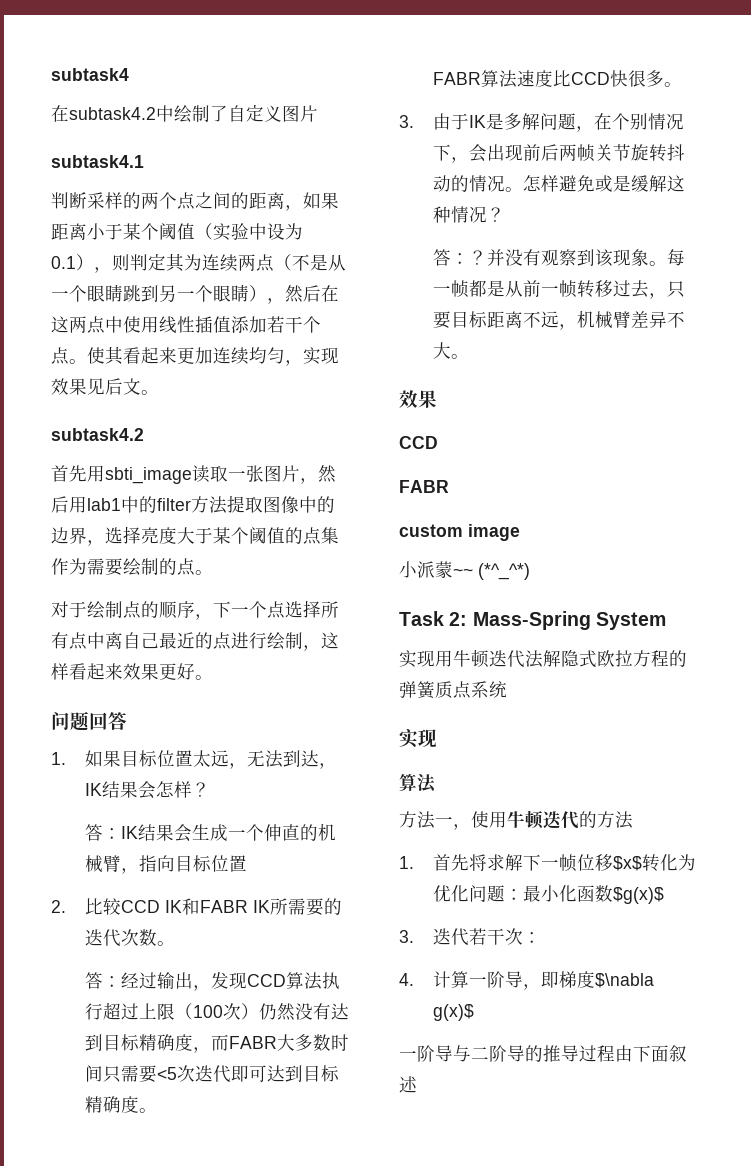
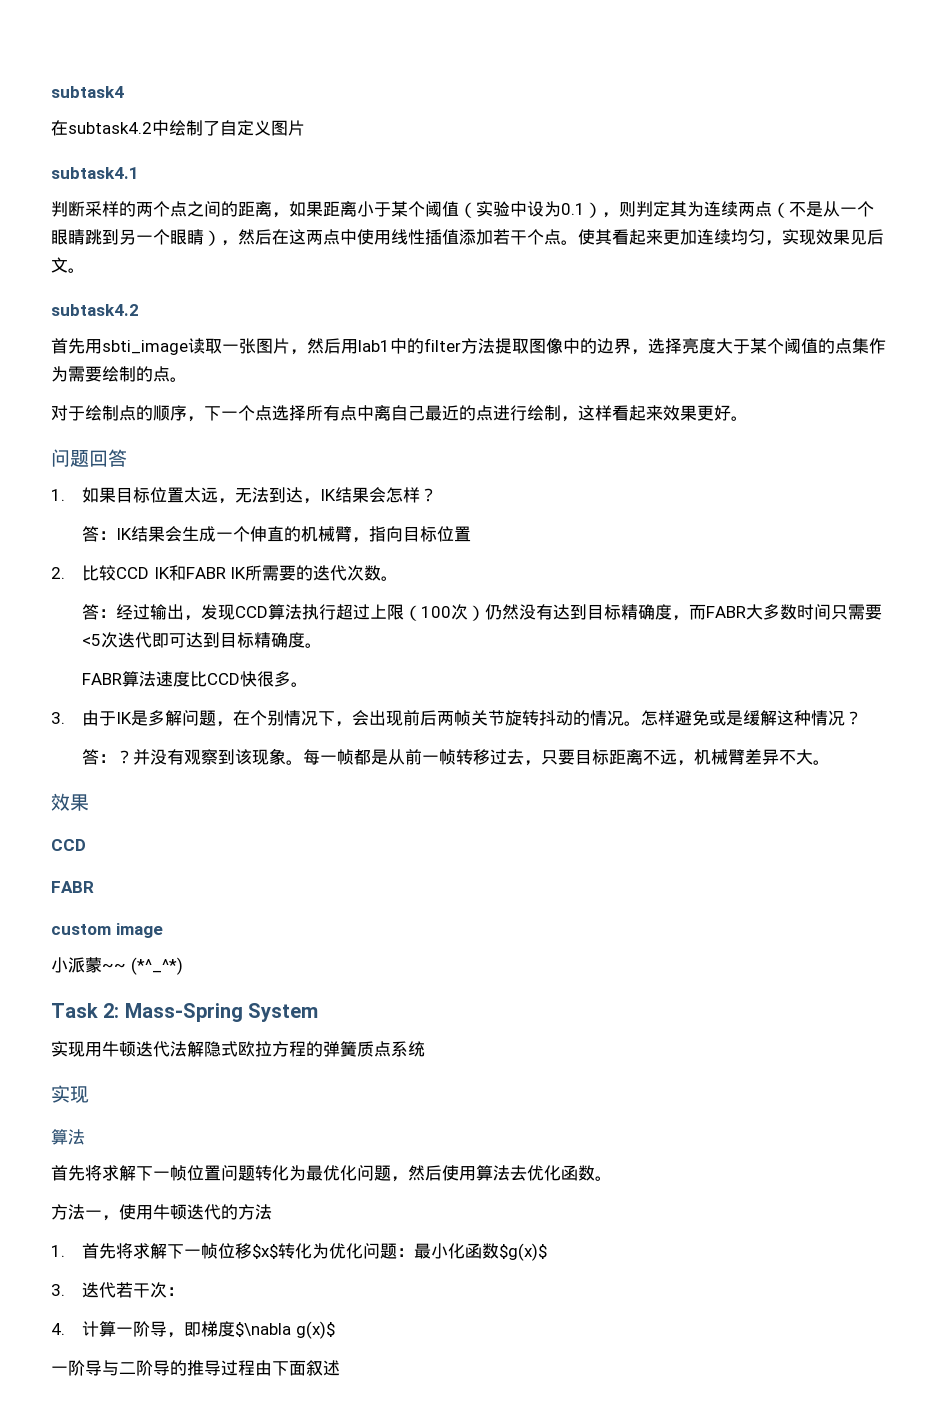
(436, 783) none -> [51,1165,612,1182] // 首先将求解下一帧位置问题转化为最优化问题，然后使用算法去优化函数。

